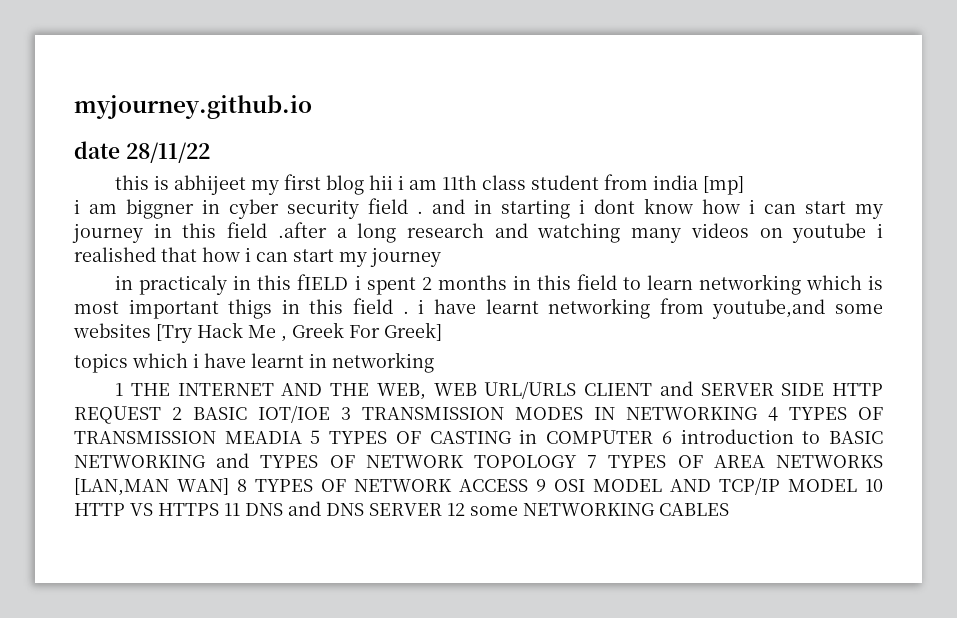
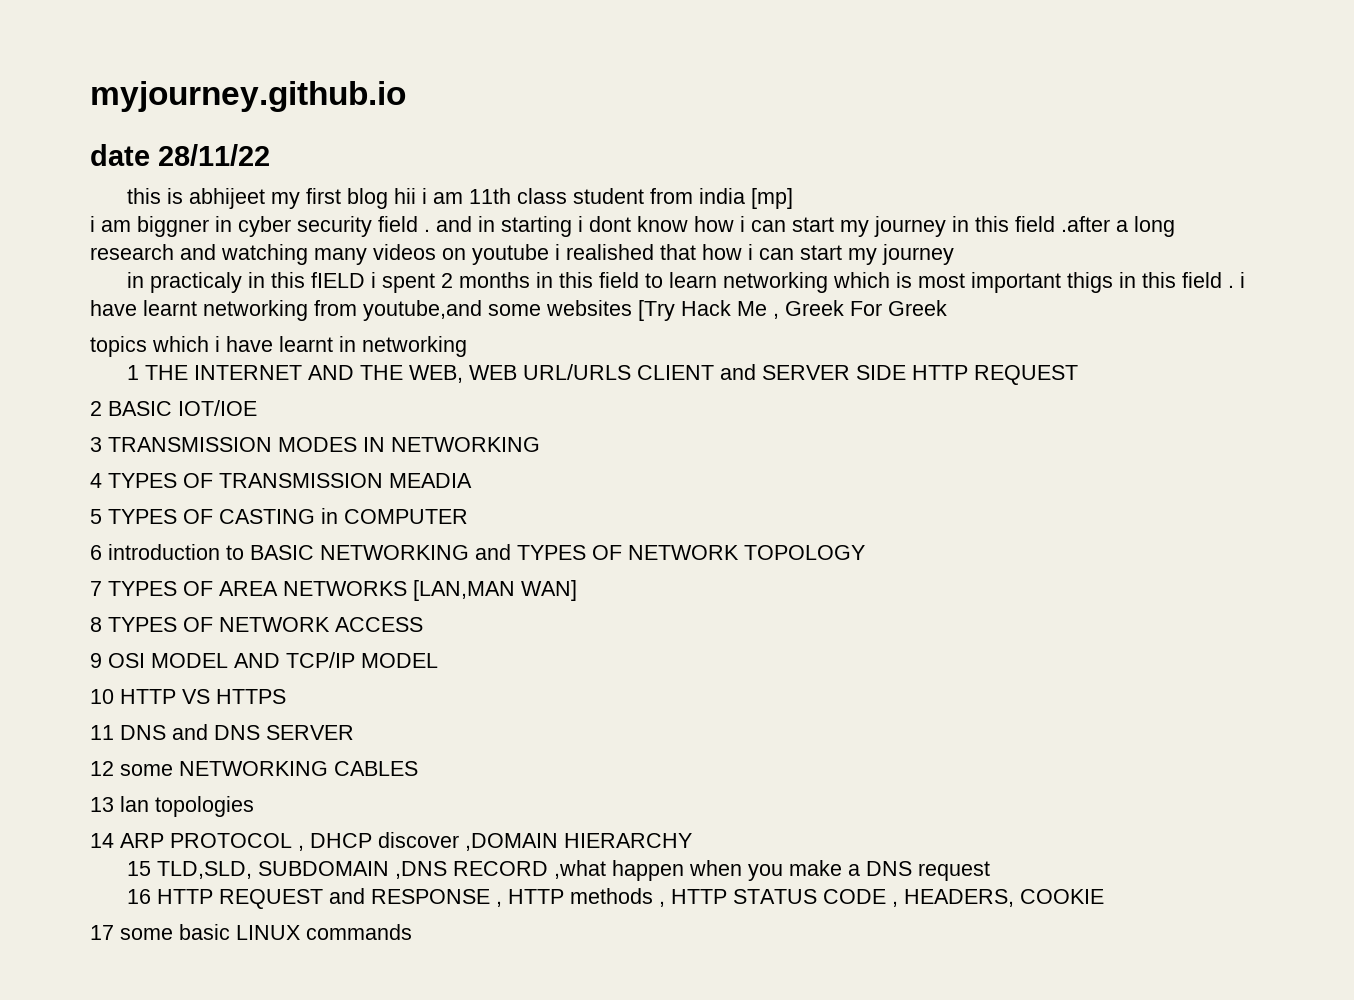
[384,322,442,341] Greek] -> [888,300,947,316] Greek
(161, 415) none -> (1079, 375) //
(330, 414) none -> (257, 408) //
(758, 413) none -> (540, 444) //
(302, 437) none -> (472, 480) //
(654, 437) none -> (468, 516) //
(577, 461) none -> (865, 552) //
(229, 486) none -> (577, 590) //
(528, 485) none -> (423, 624) //
(857, 485) none -> (438, 660) //
(219, 509) none -> (286, 696) //
(442, 509) none -> (354, 732) //
(729, 509) none -> [90,796,254,817] [90,832,692,851] [127,860,991,881] [127,888,1105,909] [90,924,412,940] // 13 lan topologies // 14 ARP PROTOCOL , DHCP discover ,DOMAIN HIERARCHY // 15 TLD,SLD, SUBDOMAIN ,DNS RECORD ,what happen when you make a DNS request // 16 HTTP REQUEST and RESPONSE , HTTP methods , HTTP STATUS CODE , HEADERS, COOKIE // 17 some basic LINUX commands

